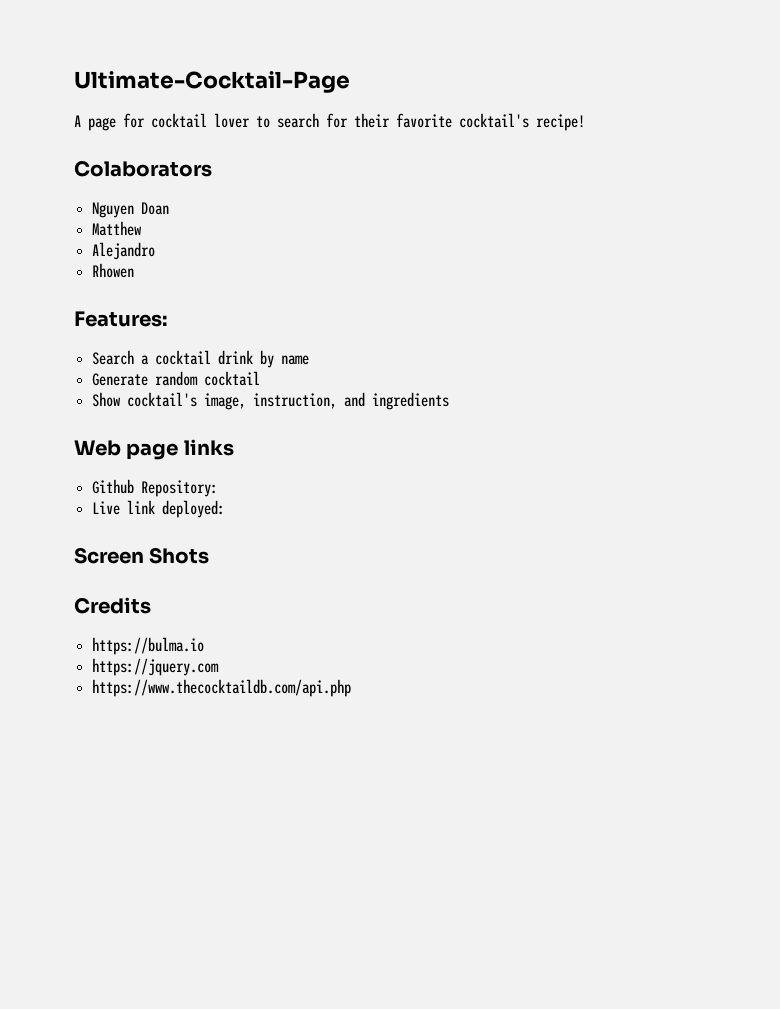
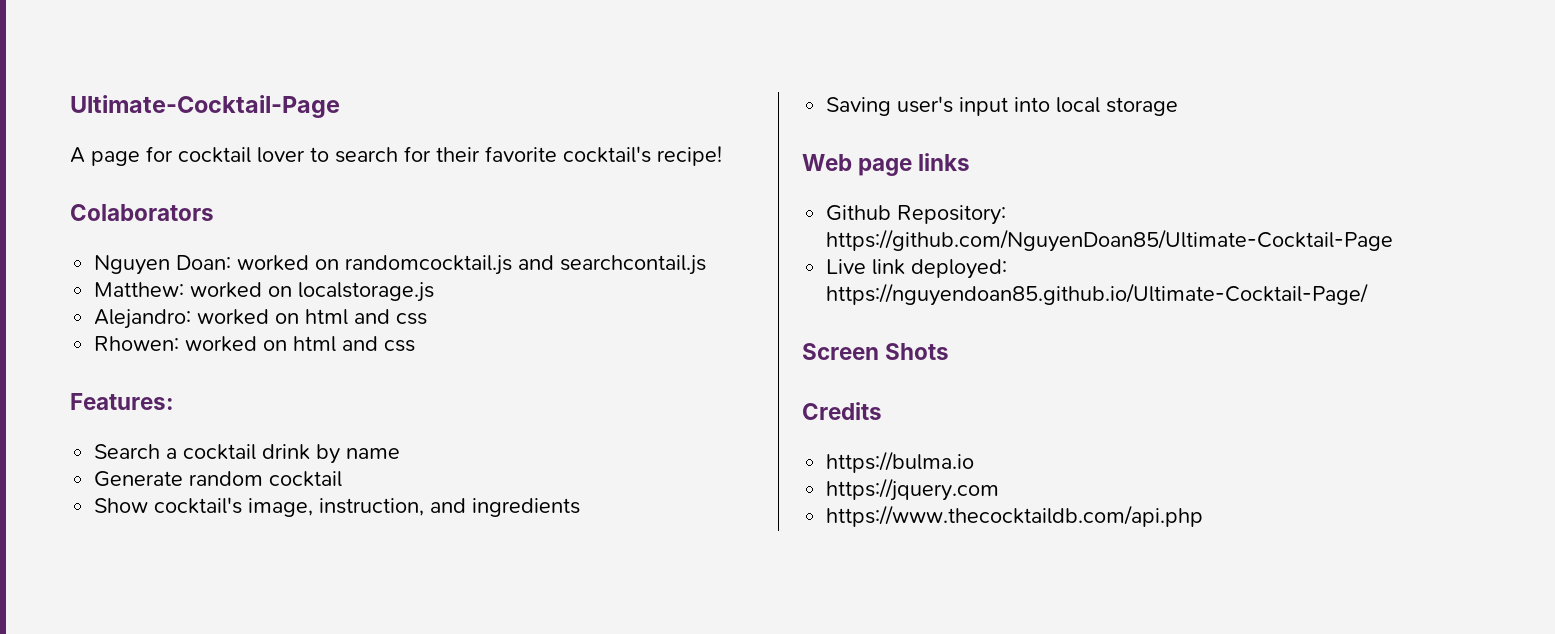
[141,202,170,215] [92,221,143,236] [92,242,156,260] [92,263,135,278] Doan // Matthew // Alejandro // Rhowen -> [176,255,707,275] [94,282,435,302] [94,309,428,329] [94,336,416,352] Doan: worked on randomcocktail.js and searchcontail.js // Matthew: worked on localstorage.js // Alejandro: worked on html and css // Rhowen: worked on html and css
(450, 401) none -> [826,96,1179,116] // Saving user's input into local storage
(219, 488) none -> [826,229,1394,252] https://github.com/NguyenDoan85/Ultimate-Cocktail-Page
(226, 509) none -> [826,283,1369,306] https://nguyendoan85.github.io/Ultimate-Cocktail-Page/

